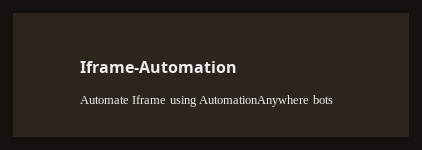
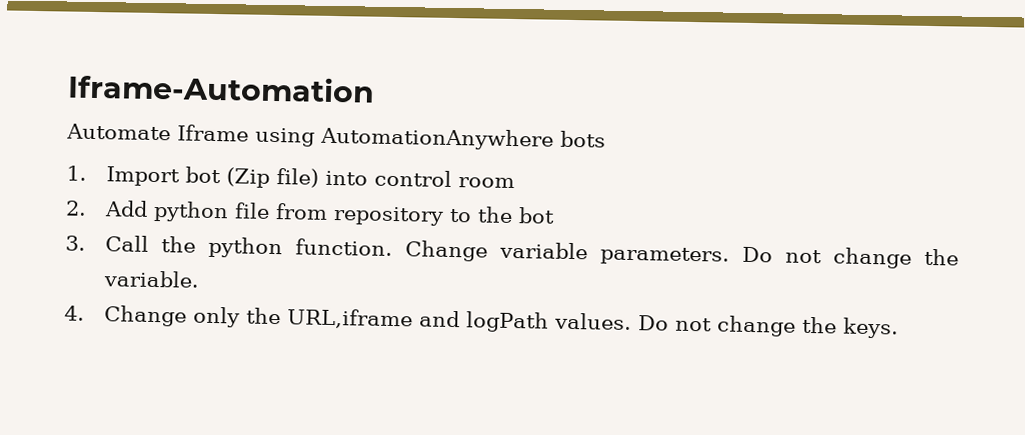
(333, 99) none -> [66,165,515,189] [65,200,555,226] [65,235,959,269] [102,270,200,288] [64,305,899,339] // 1. Import bot (Zip file) into control room // 2. Add python file from repository to the bot // 3. Call the python function. Change variable parameters. Do not change the variable. // 4. Change only the URL,iframe and logPath values. Do not change the keys.

